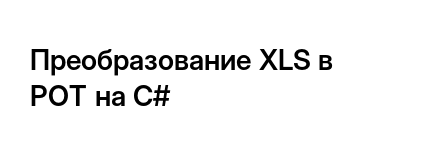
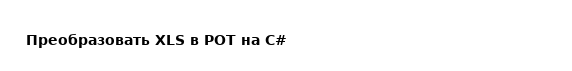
[30,49,251,76] Преобразование -> [26,33,150,48] Преобразовать

